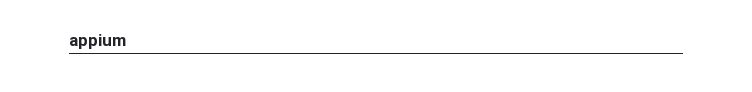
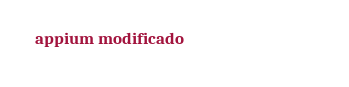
(126, 41) none -> [98,32,185,44] modificado

